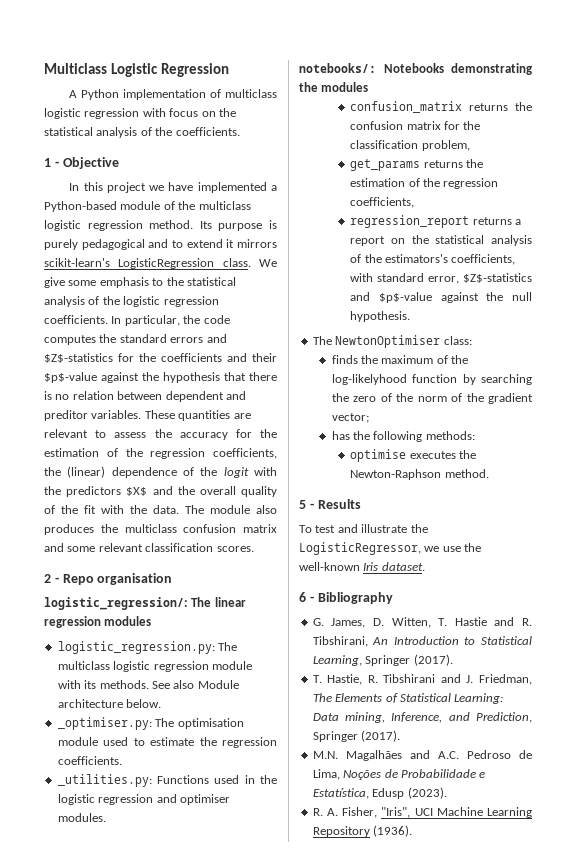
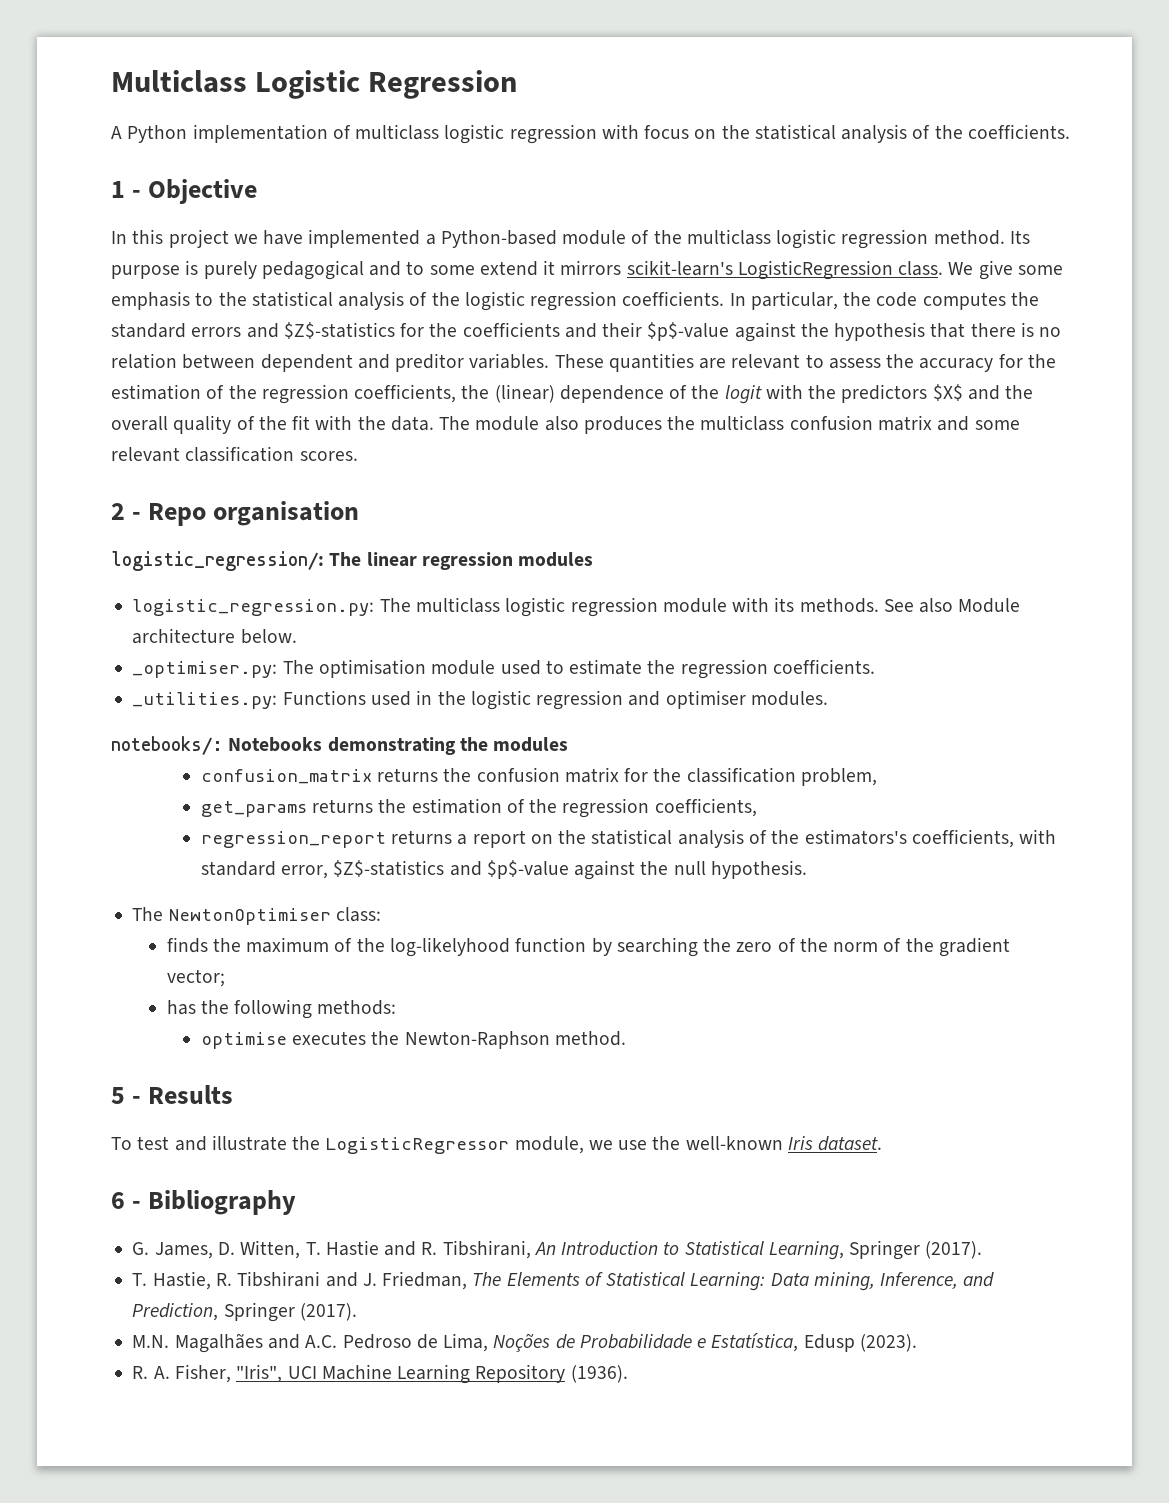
(183, 244) none -> [429,265,475,275] some
[299,542,421,555] LogisticRegressor, -> [325,1136,584,1154] LogisticRegressor module,

